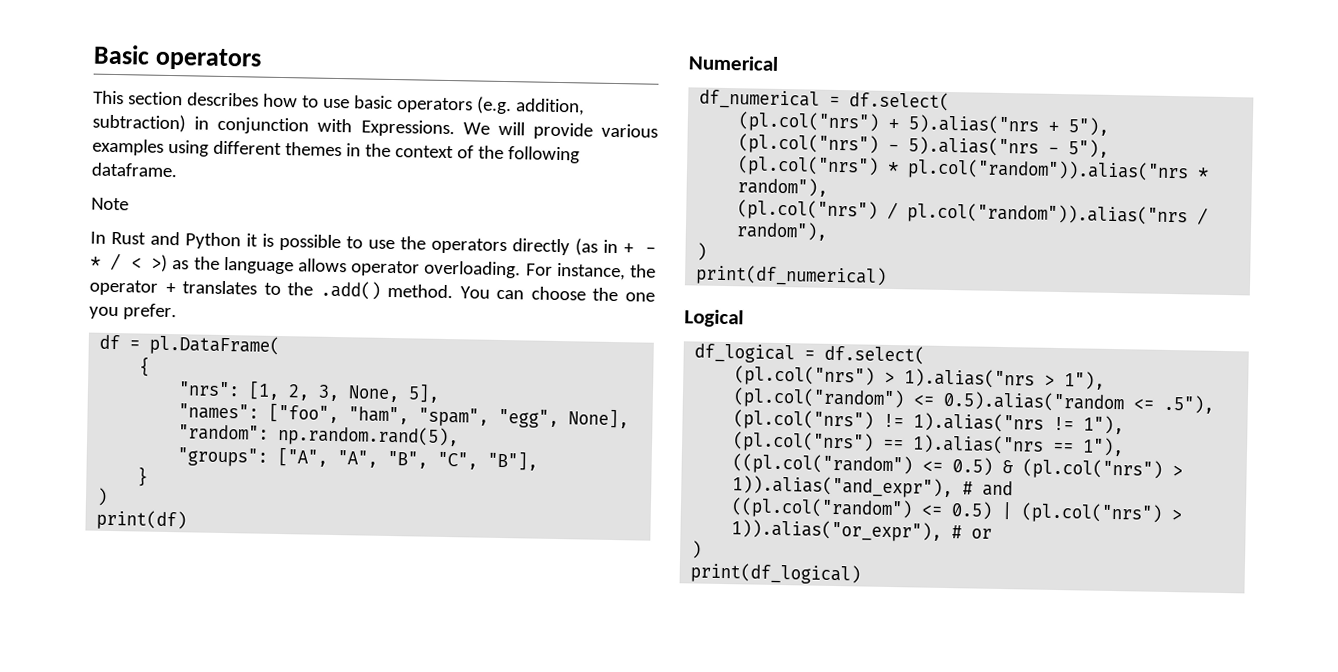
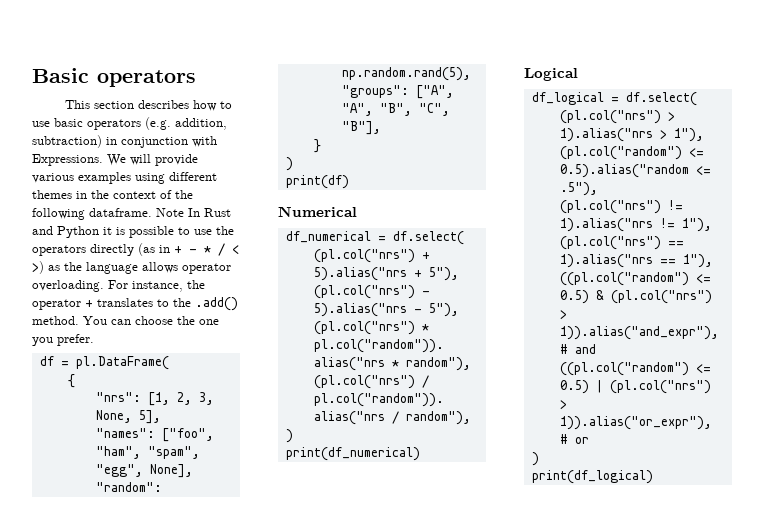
(178, 170) // -> (152, 212) none
(129, 204) // -> (184, 212) none

